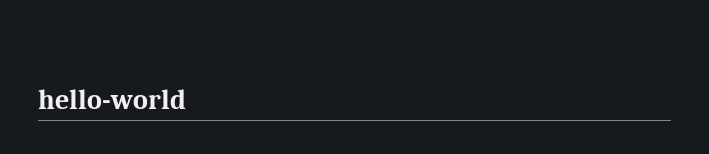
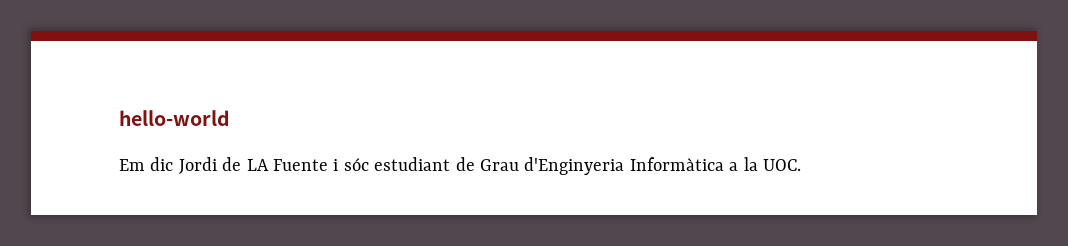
(186, 99) none -> [119,157,801,175] // Em dic Jordi de LA Fuente i sóc estudiant de Grau d'Enginyeria Informàtica a la UOC.

